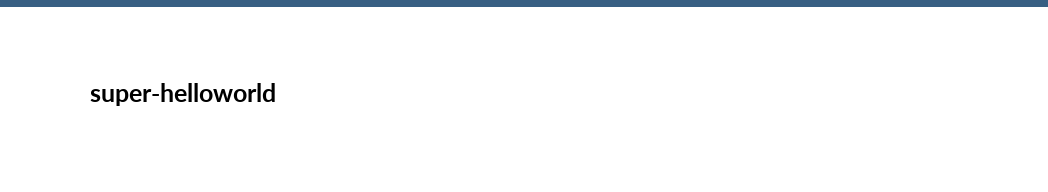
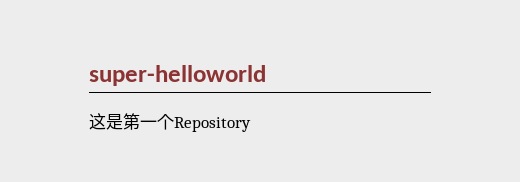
(276, 94) none -> [89,113,251,132] // 这是第一个Repository

